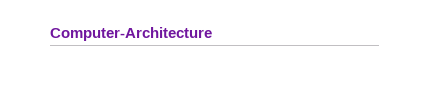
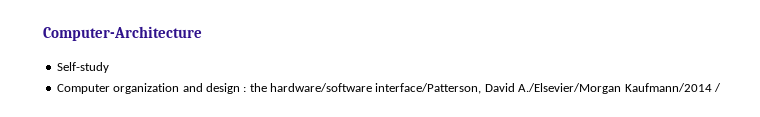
(212, 34) none -> [56,62,109,73] [56,83,721,94] // Self-study // Computer organization and design : the hardware/software interface/Patterson, David A./Elsevier/Morgan Kaufmann/2014 /

